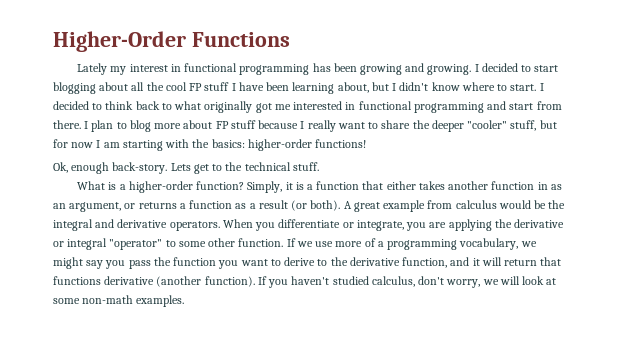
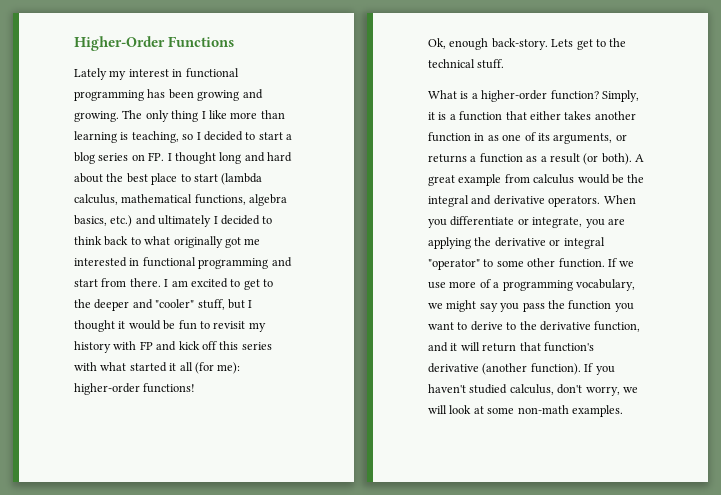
[474,63,559,72] [53,82,537,94] I decided to start blogging about all the cool FP stuff I have been learning about, but I didn't know where to start. -> [122,110,285,122] [74,131,292,143] [74,152,292,164] [74,173,263,185] [74,194,288,206] [74,215,212,227] The only thing I like more than learning is teaching, so I decided to start a blog series on FP. I thought long and hard about the best place to start (lambda calculus, mathematical functions, algebra basics, etc.) and ultimately
[91,120,411,132] plan to blog more about FP stuff because I really want to share -> [171,278,273,290] am excited to get to
(464, 126) none -> [132,299,153,309] and
[53,139,245,151] for now I am starting with the basics: -> [248,300,253,308] [74,320,266,332] [74,341,272,353] [74,362,241,374] I thought it would be fun to revisit my history with FP and kick off this series with what started it all (for me):
[53,202,122,212] an argument, -> [502,132,613,144] one of its arguments,
[53,276,101,285] functions -> [543,342,594,352] function's

